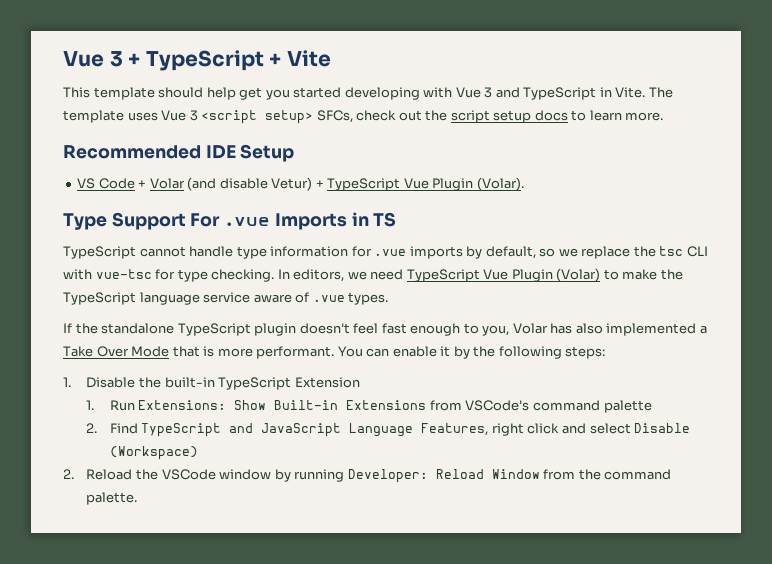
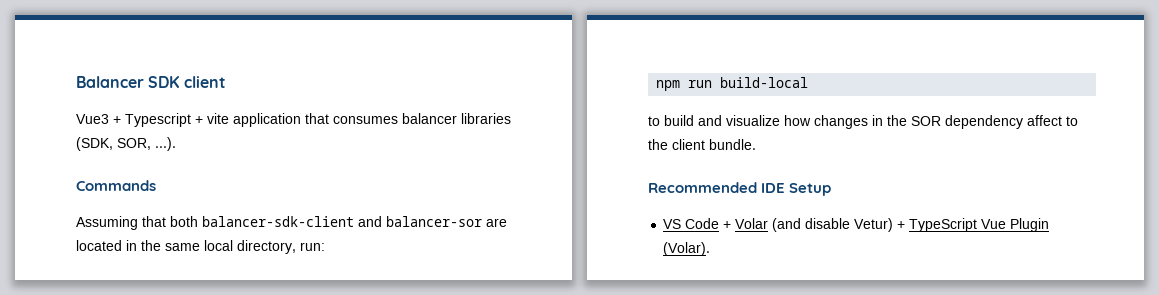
[63,50,331,71] [63,87,673,100] [63,110,664,124] Vue 3 + TypeScript + Vite // This template should help get you started developing with Vue 3 and TypeScript in Vite. The template uses Vue 3 <script setup> SFCs, check out the script setup docs to learn more. -> [76,76,226,88] [76,113,511,127] [76,137,176,151] [76,180,156,191] [76,216,507,230] [76,240,325,254] [656,77,809,91] [648,115,1078,129] [648,139,756,150] Balancer SDK client // Vue3 + Typescript + vite application that consumes balancer libraries (SDK, SOR, ...). // Commands // Assuming that both balancer-sdk-client and balancer-sor are located in the same local directory, run: // npm run build-local // to build and visualize how changes in the SOR dependency affect to the client bundle.
[63,212,397,230] [63,246,708,259] [63,268,683,282] [63,292,389,305] [63,323,707,336] [63,346,606,359] [63,377,360,390] [86,400,652,413] [86,423,691,437] [109,446,198,460] [63,469,672,483] [86,492,138,505] // Type Support For .vue Imports in TS // TypeScript cannot handle type information for .vue imports by default, so we replace the tsc CLI with vue-tsc for type checking. In editors, we need TypeScript Vue Plugin (Volar) to make the TypeScript language service aware of .vue types. // If the standalone TypeScript plugin doesn't feel fast enough to you, Volar has also implemented a Take Over Mode that is more performant. You can enable it by the following steps: // 1. Disable the built-in TypeScript Extension // 1. Run Extensions: Show Built-in Extensions from VSCode's command palette // 2. Find TypeScript and JavaScript Language Features, right click and select Disable (Workspace) // 2. Reload the VSCode window by running Developer: Reload Window from the command palette. -> (711, 249) none

